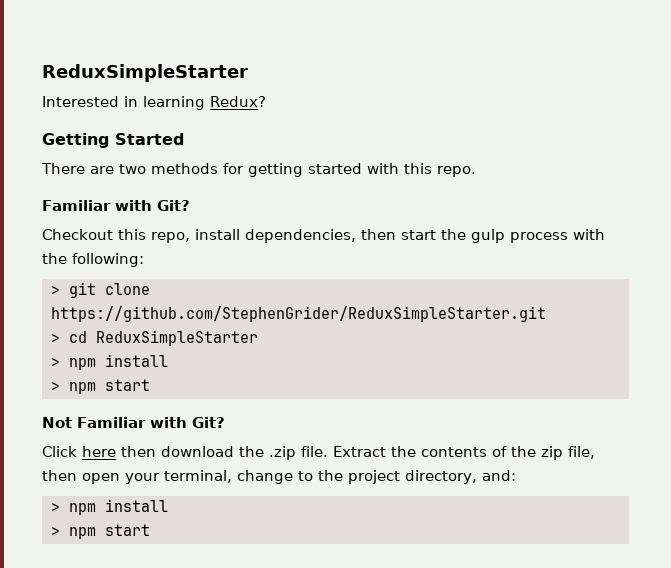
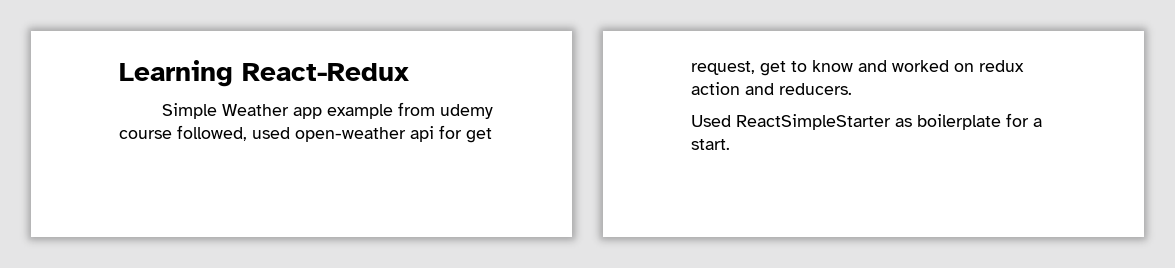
[42,64,248,82] [42,96,266,110] [42,133,184,148] [41,163,476,177] [42,200,190,211] [42,229,605,243] [42,253,144,267] [51,282,150,298] [51,306,546,322] [51,330,258,346] [51,354,168,370] [51,379,150,394] [42,417,225,428] [42,446,595,460] [42,470,516,484] [51,499,168,515] [51,524,150,539] ReduxSimpleStarter // Interested in learning Redux? // Getting Started // There are two methods for getting started with this repo. // Familiar with Git? // Checkout this repo, install dependencies, then start the gulp process with the following: // > git clone https://github.com/StephenGrider/ReduxSimpleStarter.git // > cd ReduxSimpleStarter // > npm install // > npm start // Not Familiar with Git? // Click here then download the .zip file. Extract the contents of the zip file, then open your terminal, change to the project directory, and: // > npm install // > npm start -> [119,60,409,87] [161,102,493,119] [119,125,492,143] [691,60,1024,76] [691,82,852,95] [691,113,1042,130] [691,139,730,150] Learning React-Redux // Simple Weather app example from udemy course followed, used open-weather api for get request, get to know and worked on redux action and reducers. // Used ReactSimpleStarter as boilerplate for a start.

